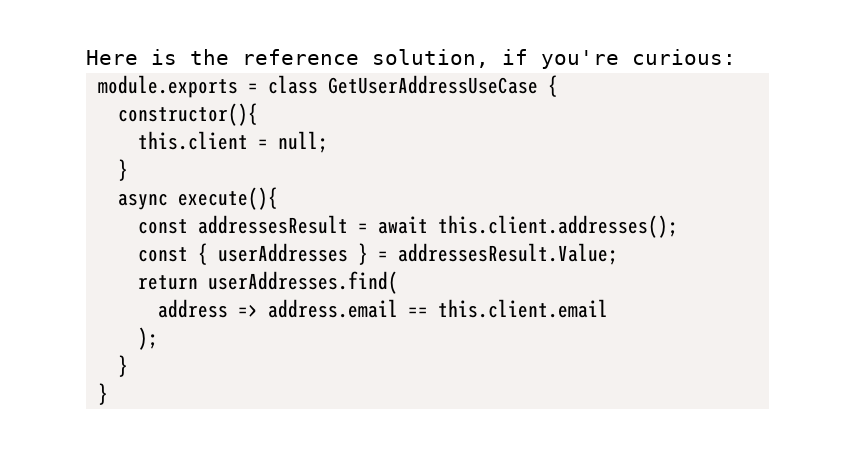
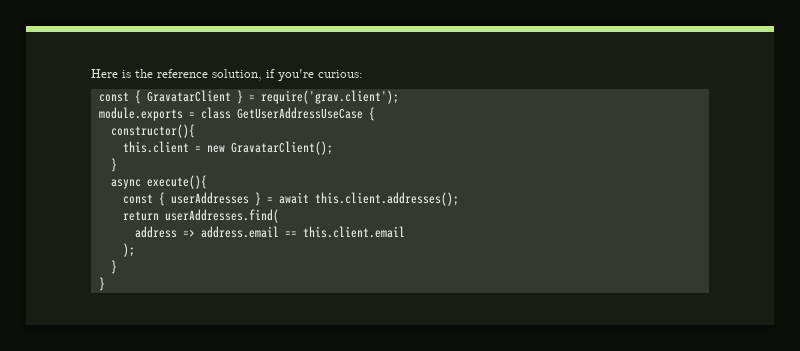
(736, 57) none -> [98,90,399,104] // const { GravatarClient } = require('grav.client');
[278,131,329,153] null; -> [206,141,333,155] new GravatarClient();
[138,215,679,238] // const addressesResult = await this.client.addresses(); -> (207, 182) none
[398,243,619,265] addressesResult.Value; -> [278,192,459,206] await this.client.addresses();

